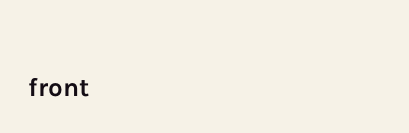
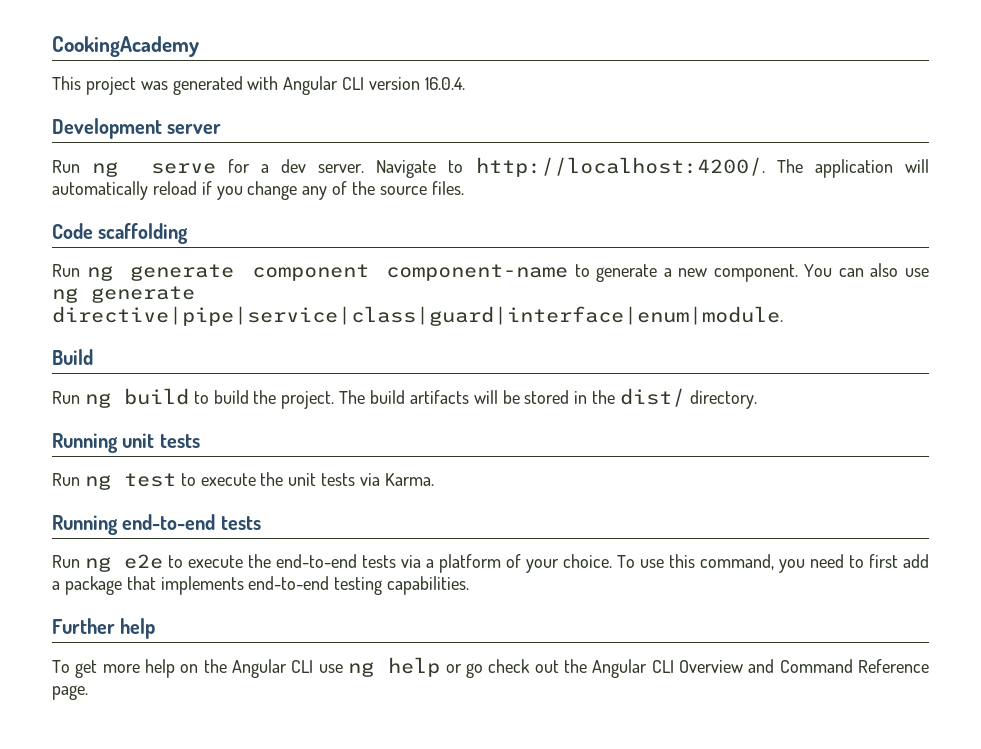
[28,77,89,97] front -> [52,36,199,57] [52,76,465,95] [52,118,222,139] [52,157,929,178] [52,181,464,200] [52,223,189,244] [52,263,930,282] [52,286,195,303] [52,306,783,326] [52,349,93,365] [52,388,757,409] [52,433,200,453] [52,472,434,490] [52,514,261,535] [52,554,929,573] [52,576,470,595] [52,618,156,639] [52,657,929,678] [52,685,88,700] CookingAcademy // This project was generated with Angular CLI version 16.0.4. // Development server // Run ng serve for a dev server. Navigate to http://localhost:4200/. The application will automatically reload if you change any of the source files. // Code scaffolding // Run ng generate component component-name to generate a new component. You can also use ng generate directive|pipe|service|class|guard|interface|enum|module. // Build // Run ng build to build the project. The build artifacts will be stored in the dist/ directory. // Running unit tests // Run ng test to execute the unit tests via Karma. // Running end-to-end tests // Run ng e2e to execute the end-to-end tests via a platform of your choice. To use this command, you need to first add a package that implements end-to-end testing capabilities. // Further help // To get more help on the Angular CLI use ng help or go check out the Angular CLI Overview and Command Reference page.

